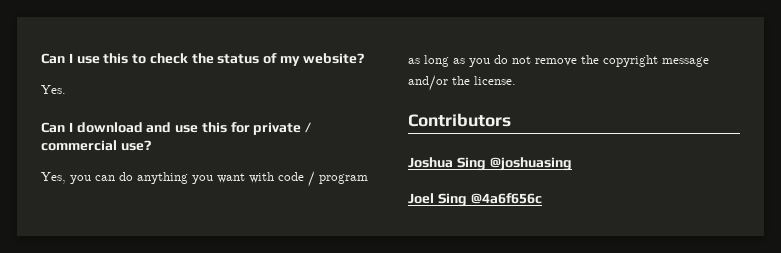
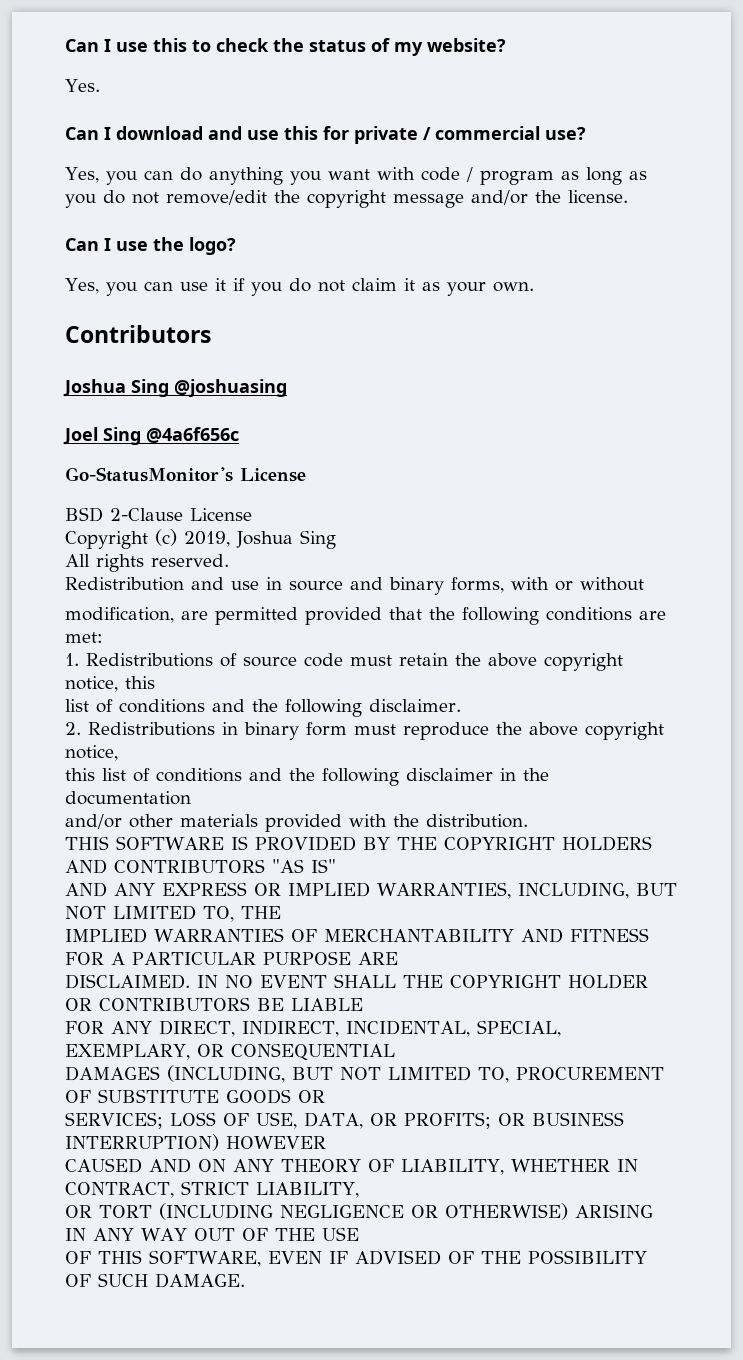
[535,58,577,66] remove -> [166,190,267,205] remove/edit
(516, 80) none -> [65,237,236,255] [65,278,534,296] // Can I use the logo? // Yes, you can use it if you do not claim it as your own.
(542, 198) none -> [65,467,306,482] [65,507,252,522] [65,529,336,549] [65,554,229,572] [65,577,644,595] [65,607,666,625] [65,632,103,643] [65,653,623,671] [65,676,155,692] [65,699,461,717] [65,722,664,740] [65,745,118,761] [65,768,549,786] [65,791,191,805] [65,814,528,832] [65,836,652,851] [65,859,336,874] [65,882,677,899] [65,905,281,922] [65,928,649,943] [65,951,398,965] [65,974,648,989] [65,997,363,1011] [65,1020,561,1037] [65,1043,395,1061] [65,1065,664,1083] [65,1089,325,1104] [65,1112,624,1129] [65,1134,326,1151] [65,1158,638,1175] [65,1181,359,1198] [65,1203,653,1220] [65,1227,359,1241] [65,1250,647,1267] [65,1273,245,1288] // Go-StatusMonitor's License // BSD 2-Clause License // Copyright (c) 2019, Joshua Sing // All rights reserved. // Redistribution and use in source and binary forms, with or without // modification, are permitted provided that the following conditions are met: // 1. Redistributions of source code must retain the above copyright notice, this // list of conditions and the following disclaimer. // 2. Redistributions in binary form must reproduce the above copyright notice, // this list of conditions and the following disclaimer in the documentation // and/or other materials provided with the distribution. // THIS SOFTWARE IS PROVIDED BY THE COPYRIGHT HOLDERS AND CONTRIBUTORS "AS IS" // AND ANY EXPRESS OR IMPLIED WARRANTIES, INCLUDING, BUT NOT LIMITED TO, THE // IMPLIED WARRANTIES OF MERCHANTABILITY AND FITNESS FOR A PARTICULAR PURPOSE ARE // DISCLAIMED. IN NO EVENT SHALL THE COPYRIGHT HOLDER OR CONTRIBUTORS BE LIABLE // FOR ANY DIRECT, INDIRECT, INCIDENTAL, SPECIAL, EXEMPLARY, OR CONSEQUENTIAL // DAMAGES (INCLUDING, BUT NOT LIMITED TO, PROCUREMENT OF SUBSTITUTE GOODS OR // SERVICES; LOSS OF USE, DATA, OR PROFITS; OR BUSINESS INTERRUPTION) HOWEVER // CAUSED AND ON ANY THEORY OF LIABILITY, WHETHER IN CONTRACT, STRICT LIABILITY, // OR TORT (INCLUDING NEGLIGENCE OR OTHERWISE) ARISING IN ANY WAY OUT OF THE USE // OF THIS SOFTWARE, EVEN IF ADVISED OF THE POSSIBILITY OF SUCH DAMAGE.

